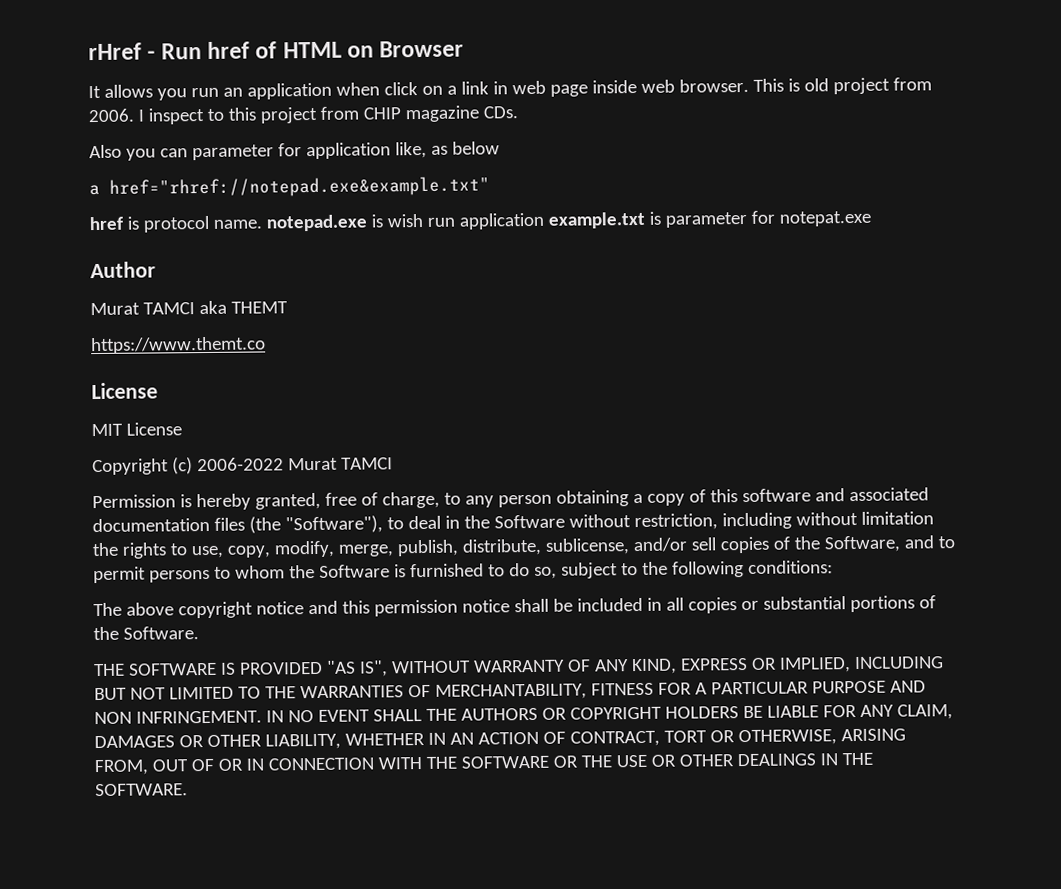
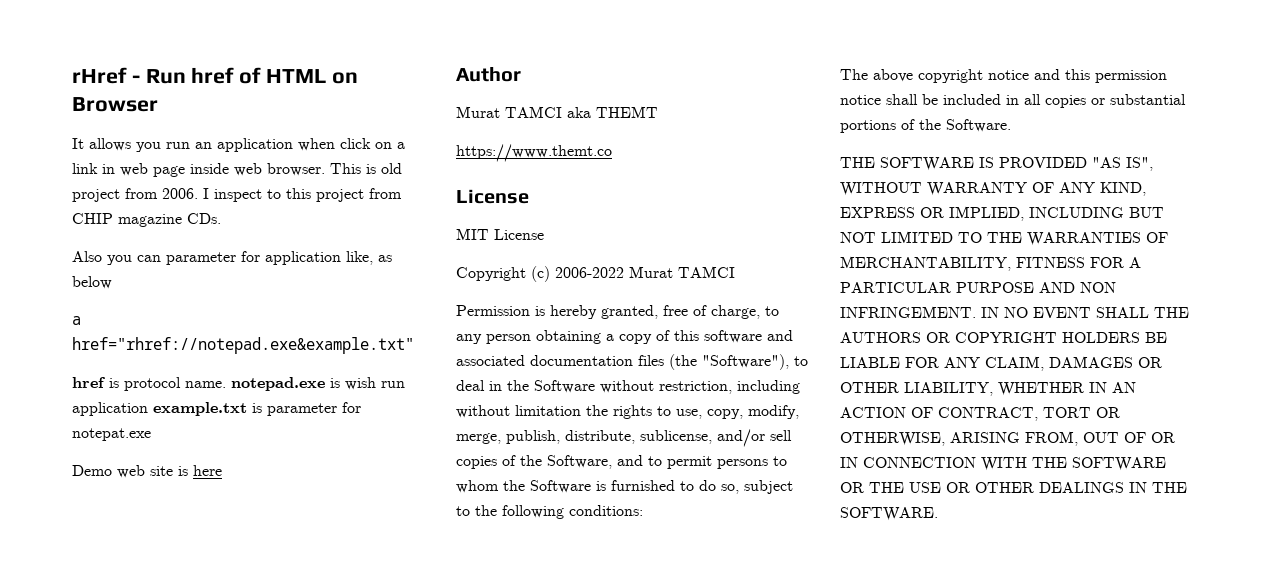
(871, 218) none -> [72,465,222,478] // Demo web site is here

